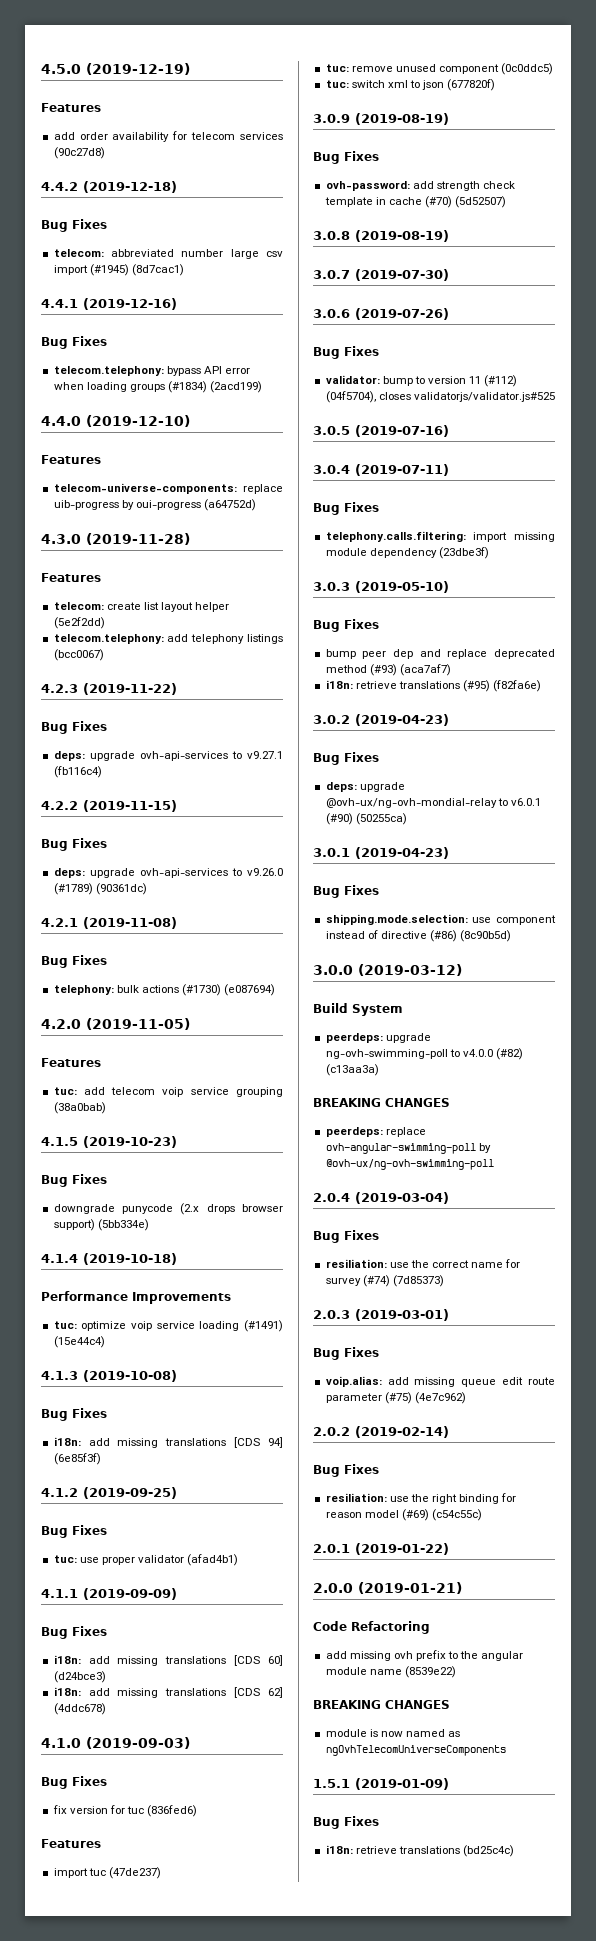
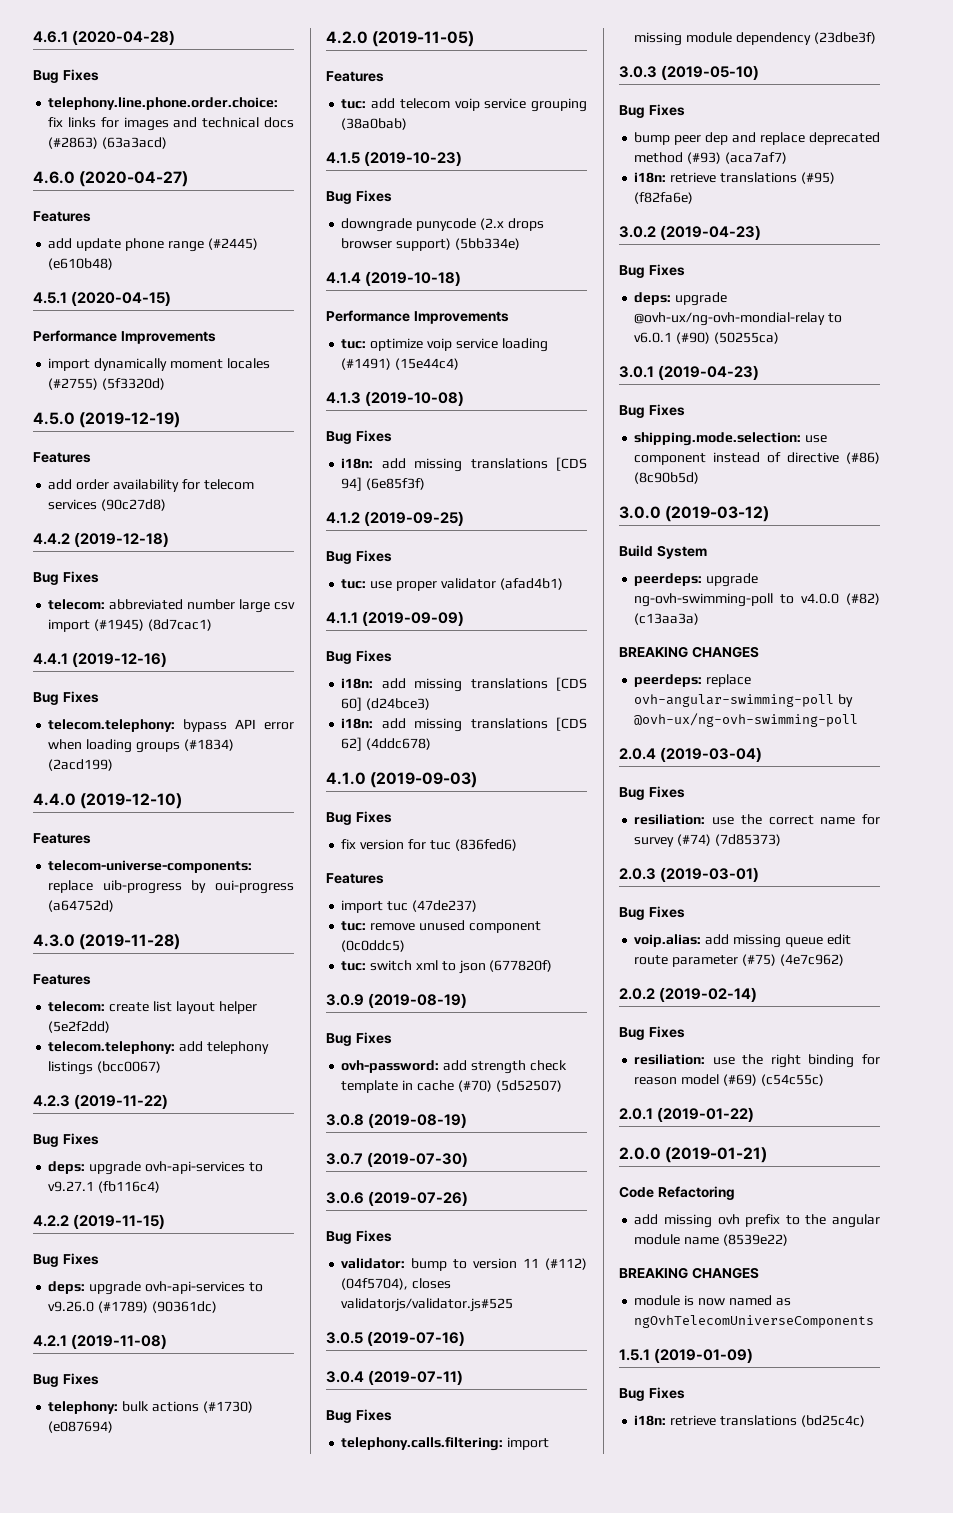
(41, 69) none -> [33,30,176,45] [33,69,99,83] [48,97,279,110] [48,117,294,131] [48,137,168,149] [33,171,189,187] [33,211,91,222] [48,238,258,252] [48,258,114,270] [33,291,172,306] [33,330,216,344] [48,358,270,371] [48,378,166,390] 4.6.1 (2020-04-28) // Bug Fixes // telephony.line.phone.order.choice: fix links for images and technical docs (#2863) (63a3acd) // 4.6.0 (2020-04-27) // Features // add update phone range (#2445) (e610b48) // 4.5.1 (2020-04-15) // Performance Improvements // import dynamically moment locales (#2755) (5f3320d) //

